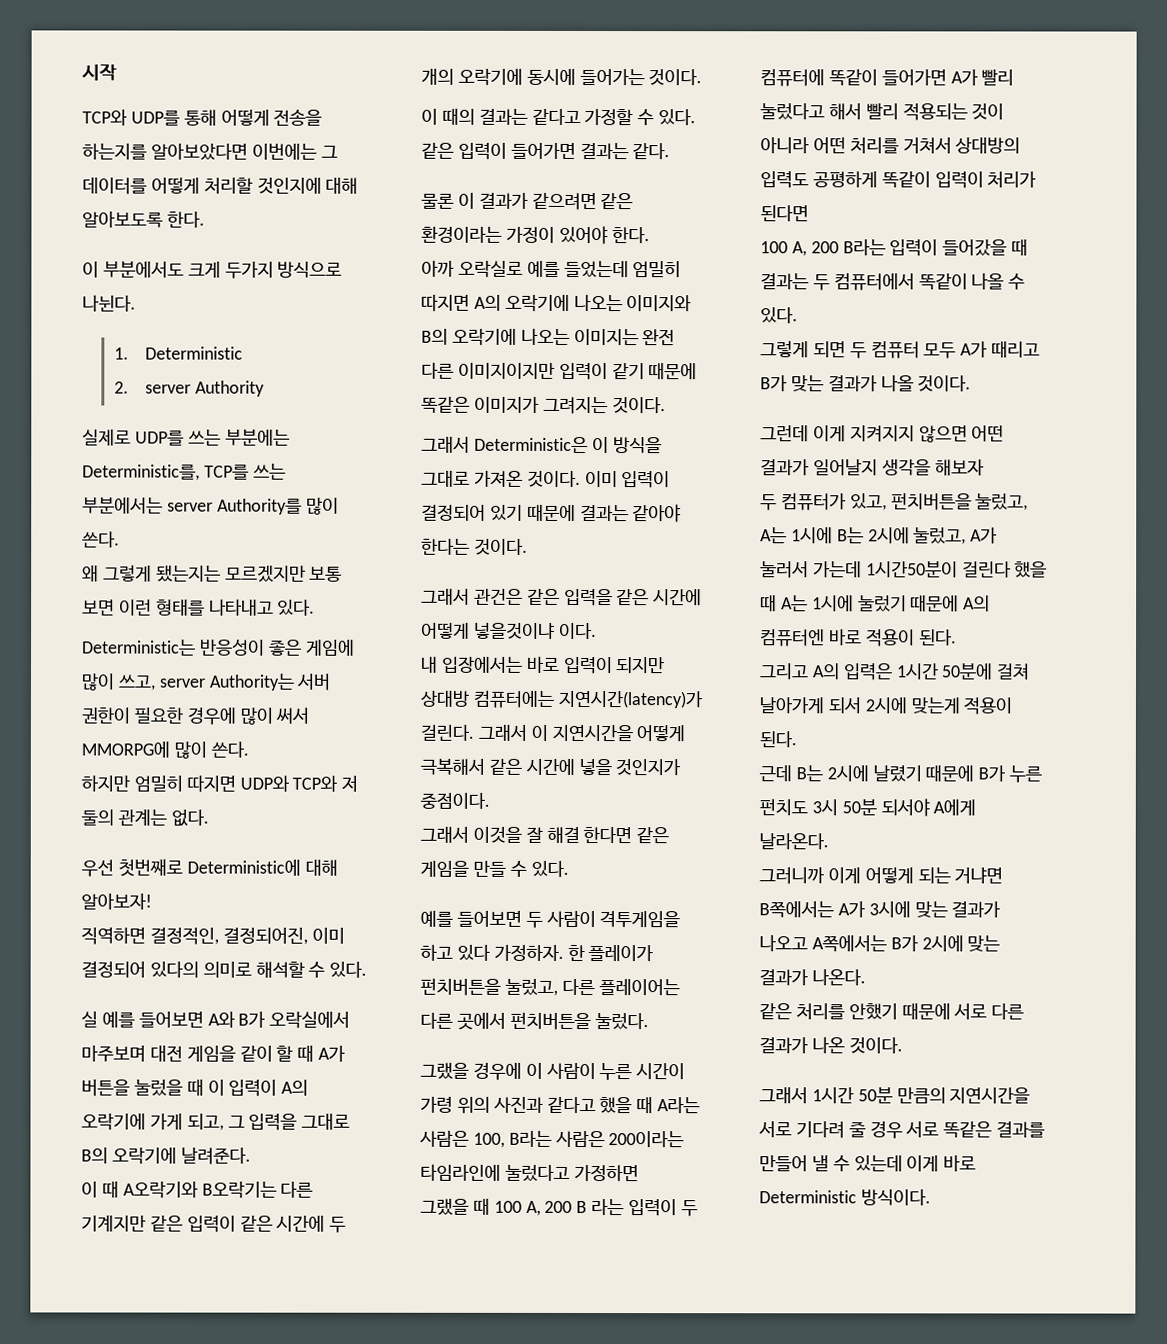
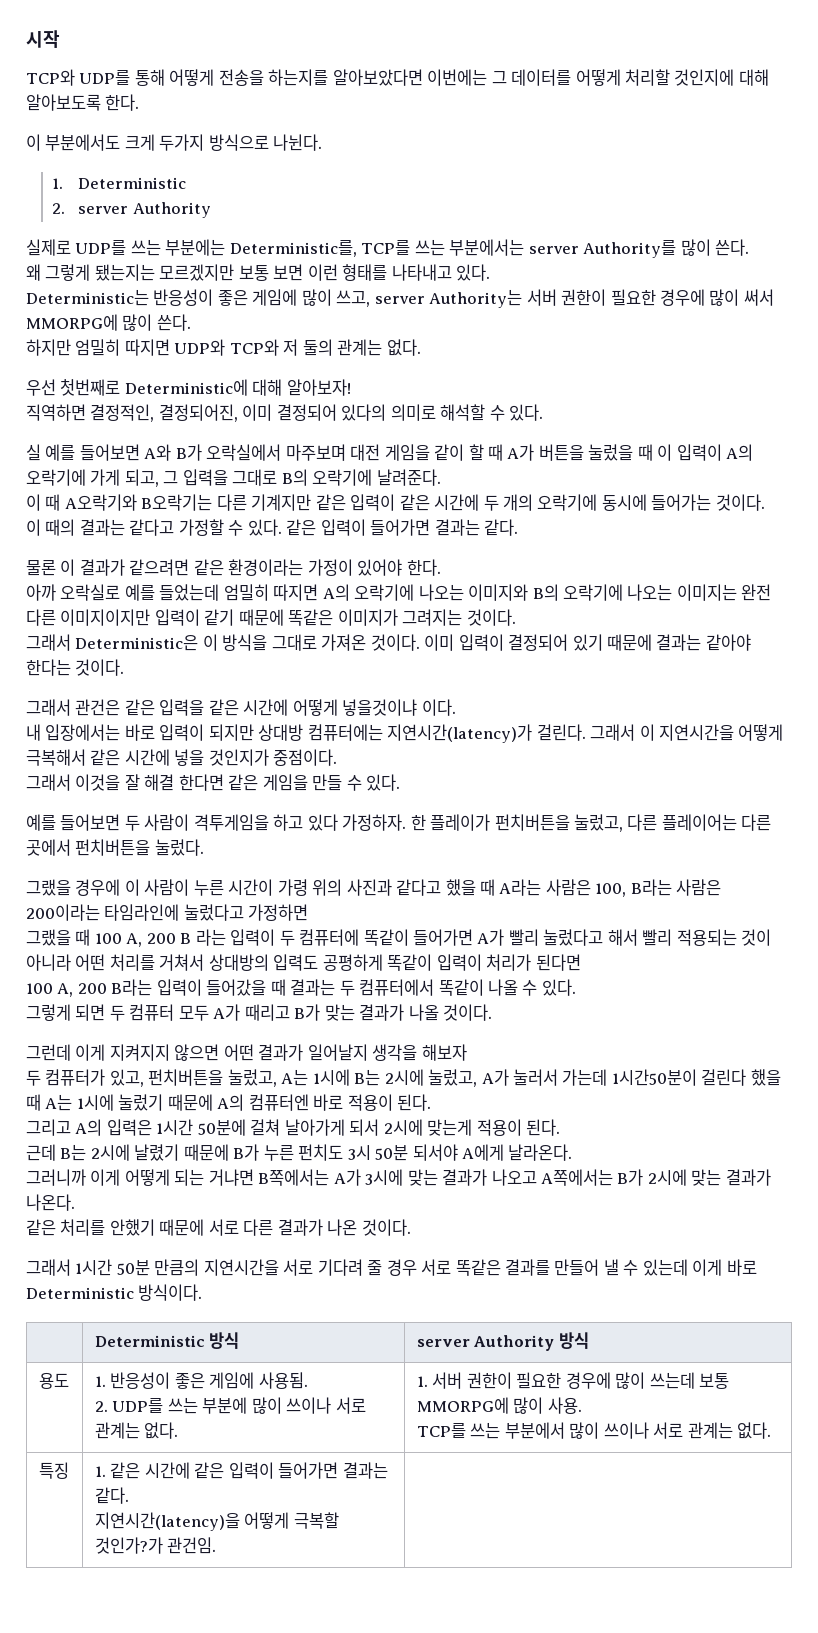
(931, 1197) none -> [94,1332,240,1349] [416,1332,589,1351] [38,1372,69,1389] [94,1372,308,1389] [94,1397,366,1414] [94,1422,179,1439] [416,1372,730,1389] [416,1397,582,1414] [416,1422,772,1439] [38,1462,69,1479] [94,1462,388,1479] [94,1487,129,1504] [94,1512,339,1531] [94,1537,217,1554] // | Deterministic 방식 | server Authority 방식 // 용도 | 1. 반응성이 좋은 게임에 사용됨. // 2. UDP를 쓰는 부분에 많이 쓰이나 서로 관계는 없다. | 1. 서버 권한이 필요한 경우에 많이 쓰는데 보통 MMORPG에 많이 사용. // TCP를 쓰는 부분에서 많이 쓰이나 서로 관계는 없다. // 특징 | 1. 같은 시간에 같은 입력이 들어가면 결과는 같다. // 지연시간(latency)을 어떻게 극복할 것인가?가 관건임. |

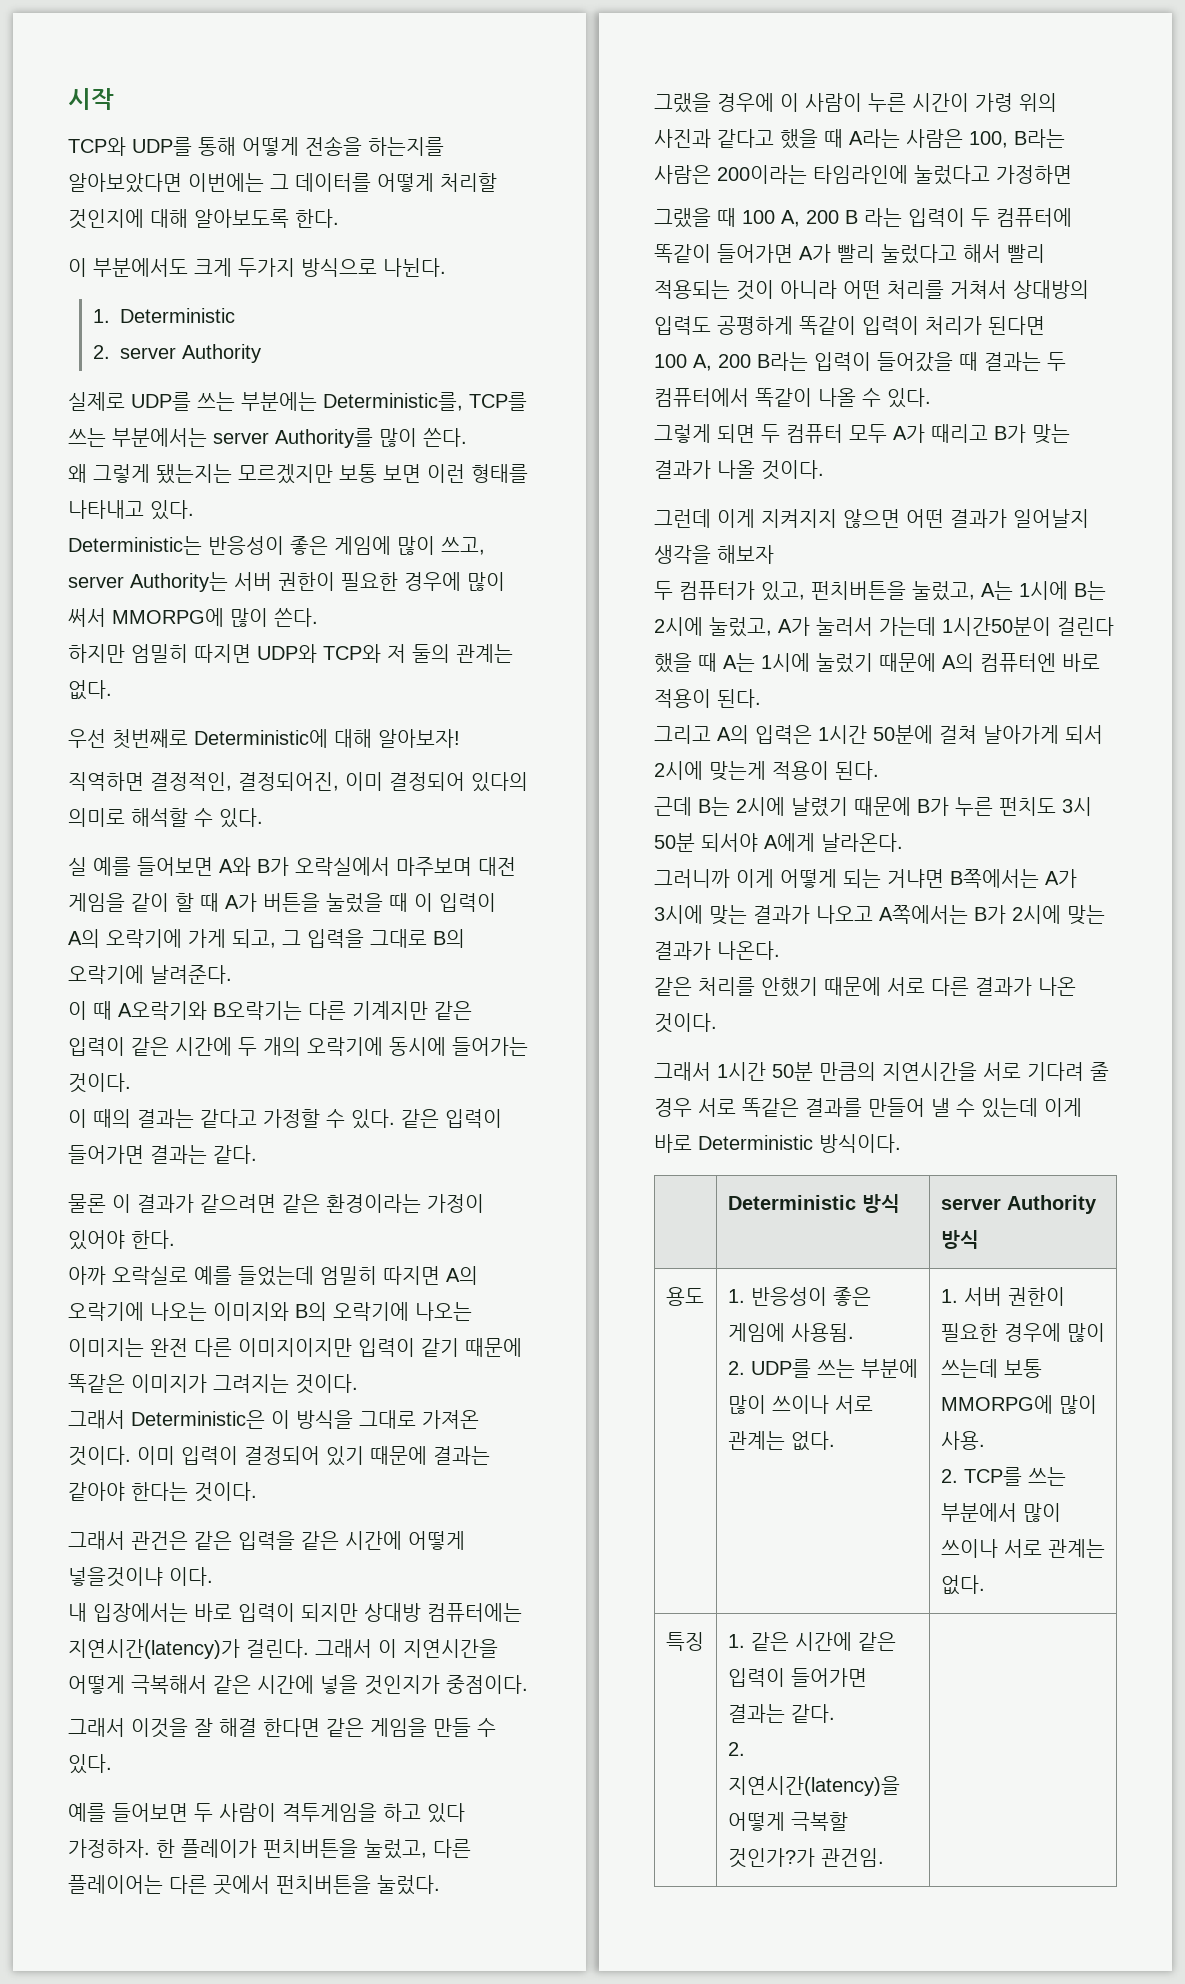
(582, 1405) none -> [940,1469,958,1483] 2.
(129, 1495) none -> [727,1742,745,1756] 2.

